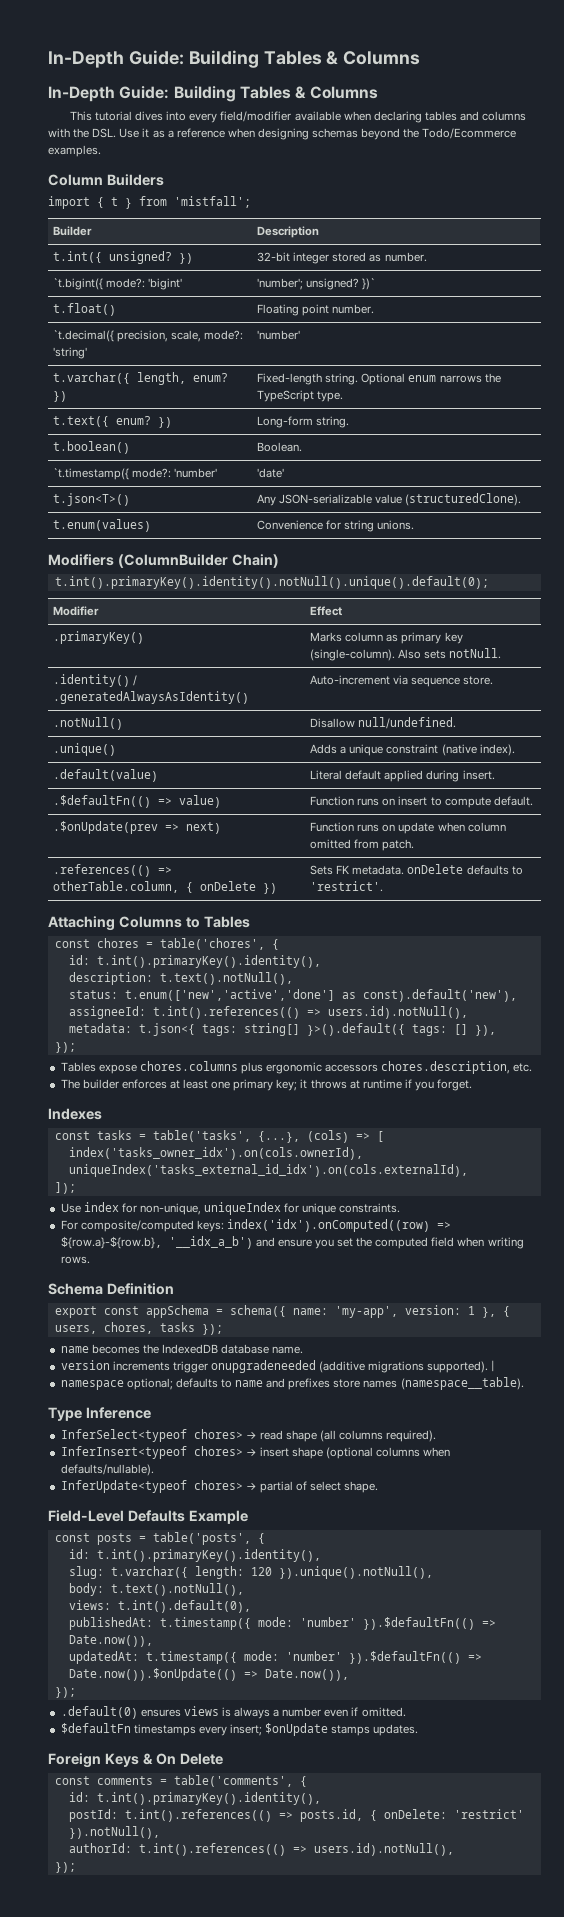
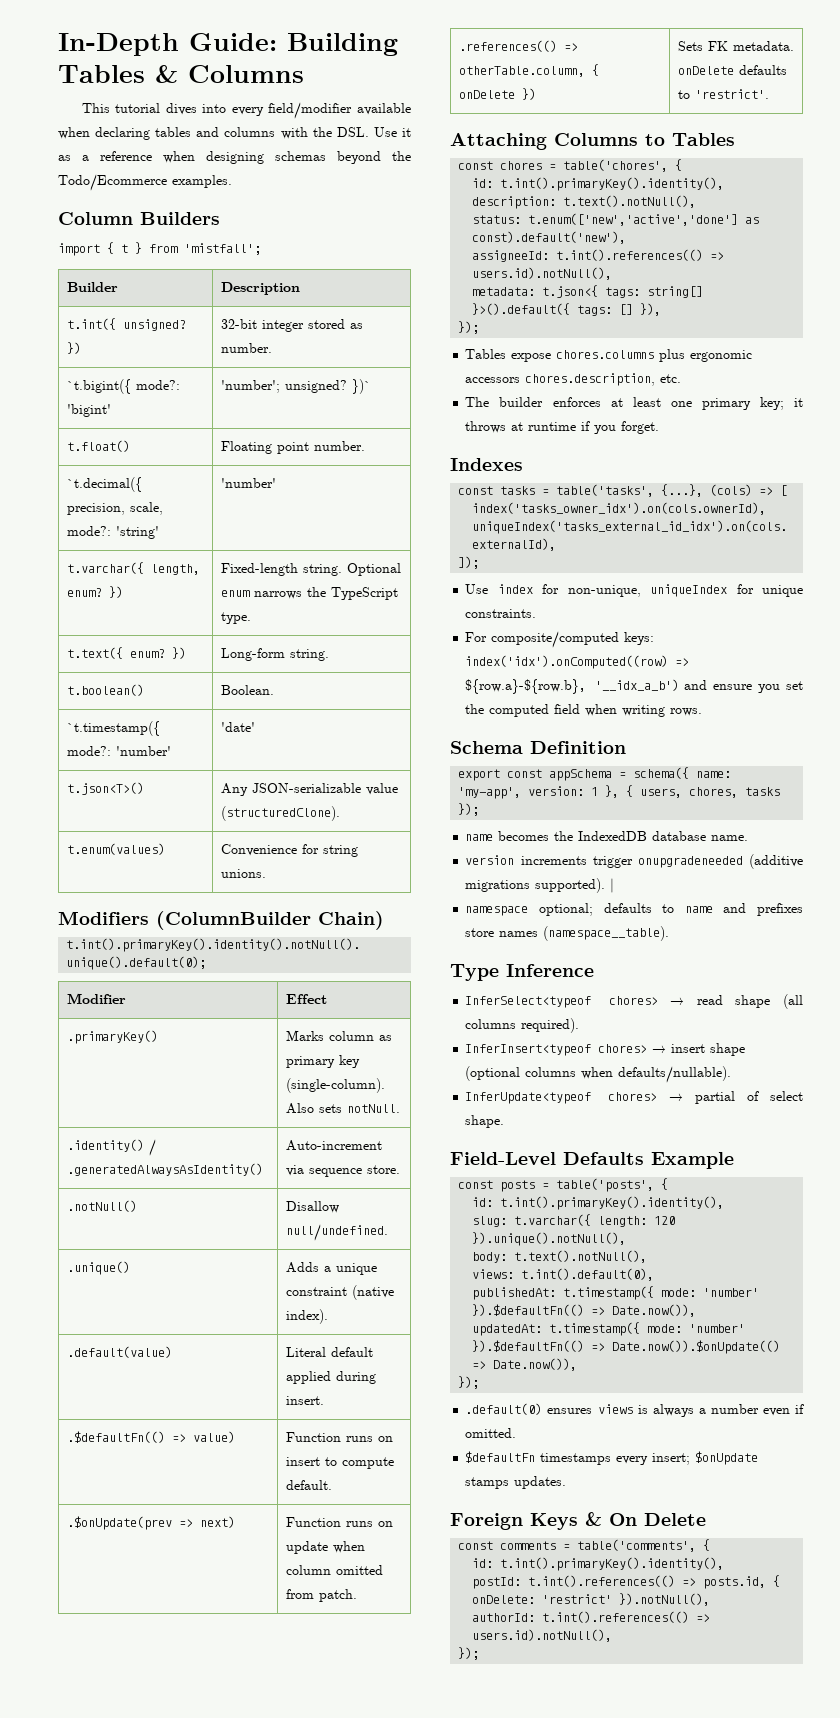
[48,50,421,68] [48,86,378,102] In-Depth Guide: Building Tables & Columns // In-Depth Guide: Building Tables & Columns -> [58,33,398,56] [58,65,304,83] In-Depth Guide: Building Tables & Columns

